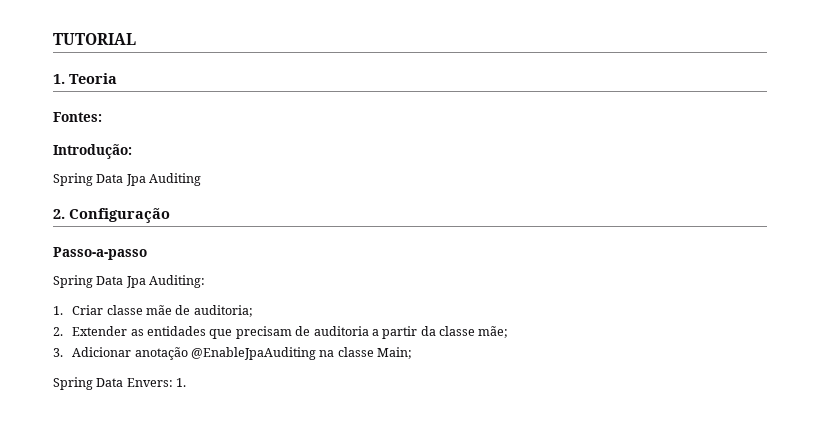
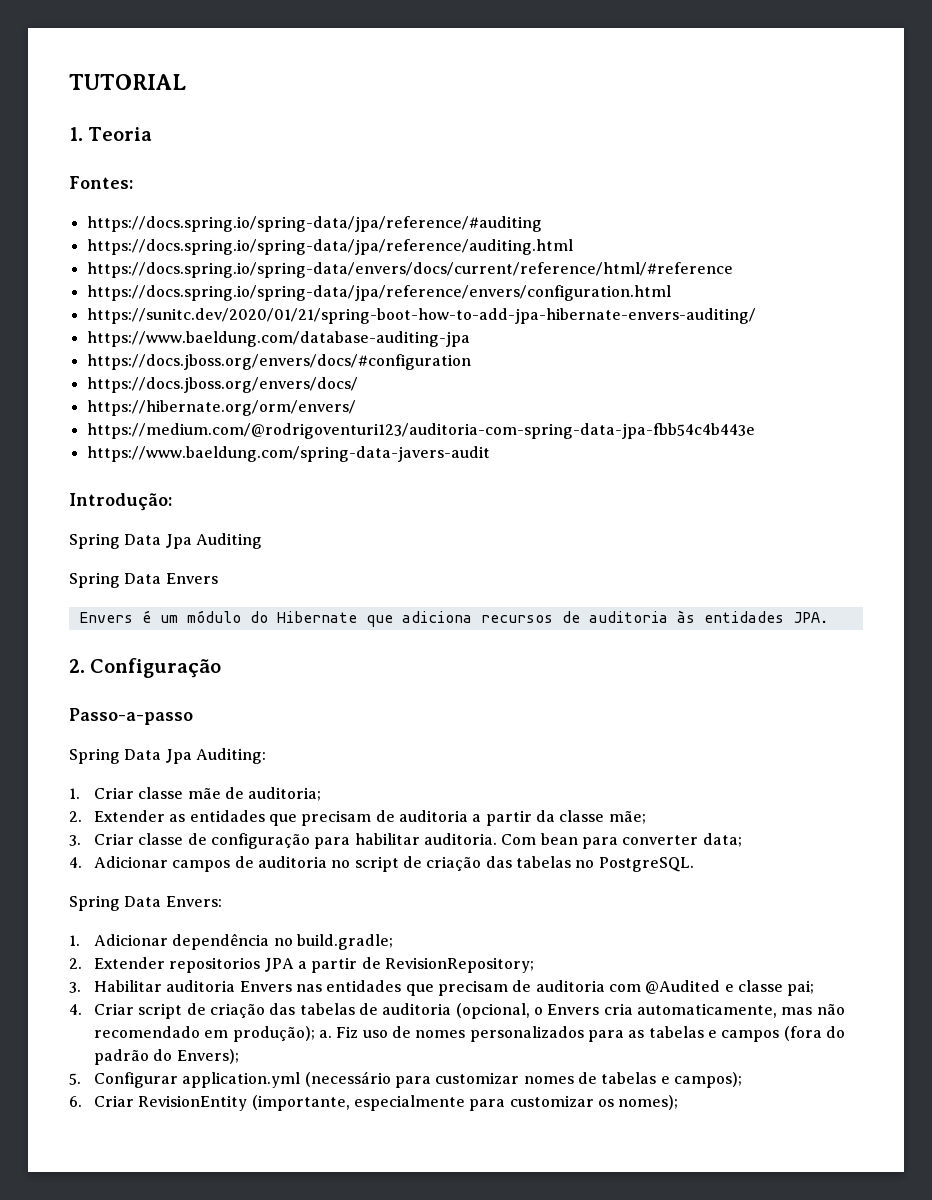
(102, 117) none -> [86,216,542,232] [86,239,573,255] [86,262,733,278] [86,285,671,301] [86,308,756,324] [86,331,470,347] [86,354,471,370] [86,377,358,393] [86,400,356,416] [86,423,755,439] [86,446,490,462] // https://docs.spring.io/spring-data/jpa/reference/#auditing // https://docs.spring.io/spring-data/jpa/reference/auditing.html // https://docs.spring.io/spring-data/envers/docs/current/reference/html/#reference // https://docs.spring.io/spring-data/jpa/reference/envers/configuration.html // https://sunitc.dev/2020/01/21/spring-boot-how-to-add-jpa-hibernate-envers-auditing/ // https://www.baeldung.com/database-auditing-jpa // https://docs.jboss.org/envers/docs/#configuration // https://docs.jboss.org/envers/docs/ // https://hibernate.org/orm/envers/ // https://medium.com/@rodrigoventuri123/auditoria-com-spring-data-jpa-fbb54c4b443e // https://www.baeldung.com/spring-data-javers-audit
(202, 179) none -> [69,572,218,588] [78,610,828,627] // Spring Data Envers // Envers é um módulo do Hibernate que adiciona recursos de auditoria às entidades JPA.
[72,347,413,360] [53,377,187,390] Adicionar anotação @EnableJpaAuditing na classe Main; // Spring Data Envers: 1. -> [94,833,742,849] [69,856,694,872] [69,895,222,911] [69,933,394,950] [69,957,535,973] [69,980,815,996] [69,1003,845,1019] [94,1026,845,1042] [94,1049,239,1065] [69,1071,743,1088] [69,1095,679,1111] Criar classe de configuração para habilitar auditoria. Com bean para converter data; // 4. Adicionar campos de auditoria no script de criação das tabelas no PostgreSQL. // Spring Data Envers: // 1. Adicionar dependência no build.gradle; // 2. Extender repositorios JPA a partir de RevisionRepository; // 3. Habilitar auditoria Envers nas entidades que precisam de auditoria com @Audited e classe pai; // 4. Criar script de criação das tabelas de auditoria (opcional, o Envers cria automaticamente, mas não recomendado em produção); a. Fiz uso de nomes personalizados para as tabelas e campos (fora do padrão do Envers); // 5. Configurar application.yml (necessário para customizar nomes de tabelas e campos); // 6. Criar RevisionEntity (importante, especialmente para customizar os nomes);

